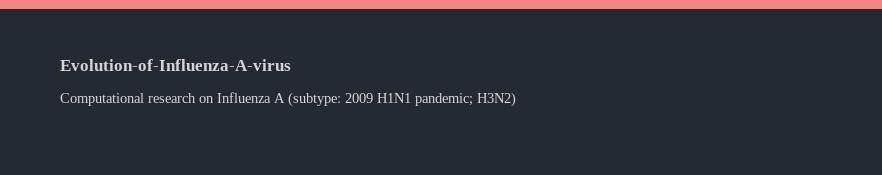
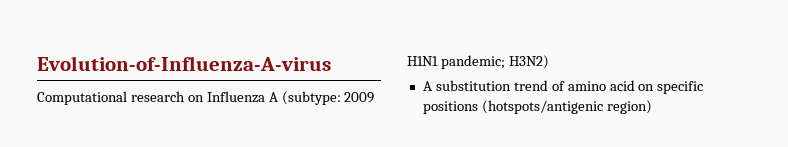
(516, 99) none -> [422,80,704,94] [422,100,652,114] // A substitution trend of amino acid on specific positions (hotspots/antigenic region)

